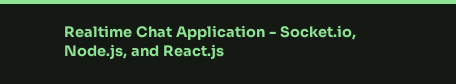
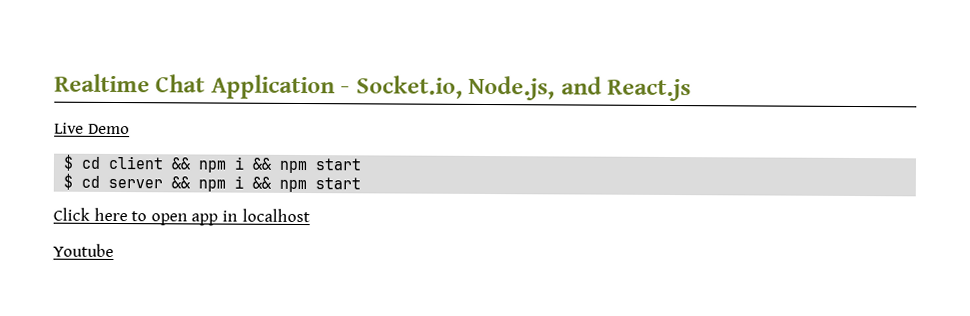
(224, 51) none -> [54,122,130,135] [63,154,362,174] [63,173,362,193] [53,207,310,226] [53,243,114,257] // Live Demo // $ cd client && npm i && npm start // $ cd server && npm i && npm start // Click here to open app in localhost // Youtube

